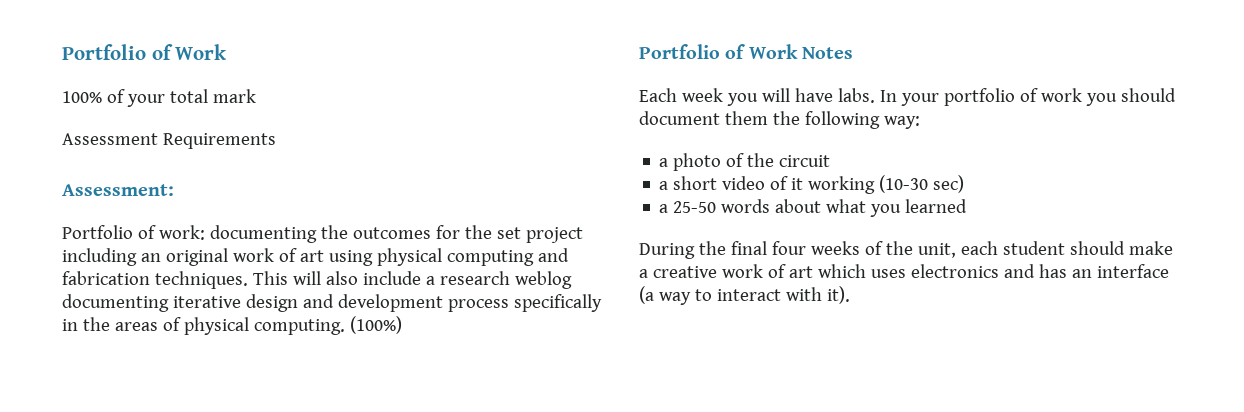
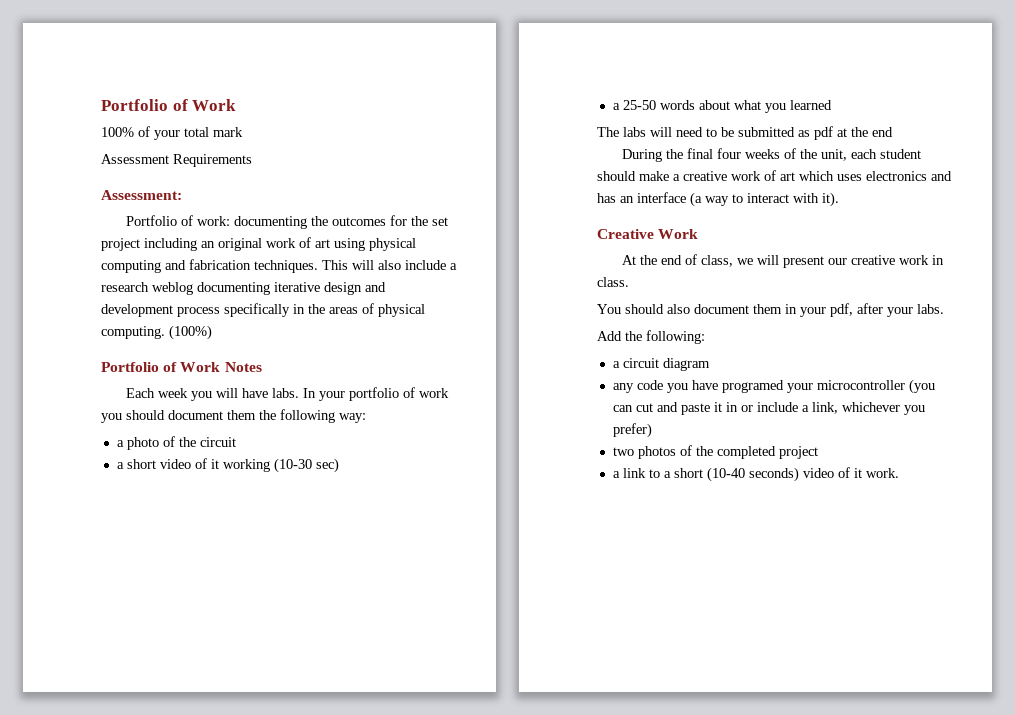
(968, 206) none -> [597,126,893,140] // The labs will need to be submitted as pdf at the end
(850, 295) none -> [597,229,699,239] [621,254,944,268] [597,277,629,287] [597,303,944,317] [597,330,705,344] [612,358,710,371] [612,379,935,394] [612,402,925,415] [612,423,652,438] [612,445,818,459] [612,467,899,482] // Creative Work // At the end of class, we will present our creative work in class. // You should also document them in your pdf, after your labs. // Add the following: // a circuit diagram // any code you have programed your microcontroller (you can cut and paste it in or include a link, whichever you prefer) // two photos of the completed project // a link to a short (10-40 seconds) video of it work.

